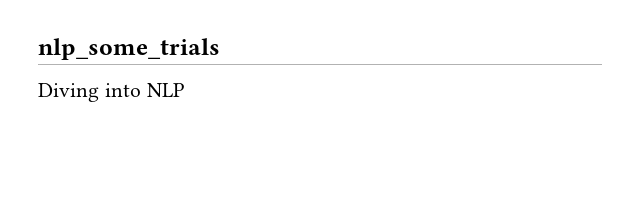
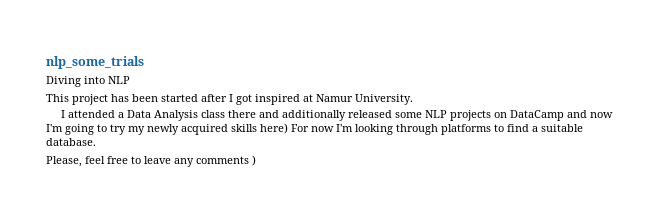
(185, 90) none -> [46,94,413,105] [60,110,613,121] [46,123,583,135] [46,138,96,146] [46,155,256,167] // This project has been started after I got inspired at Namur University. // I attended a Data Analysis class there and additionally released some NLP projects on DataCamp and now I'm going to try my newly acquired skills here) For now I'm looking through platforms to find a suitable database. // Please, feel free to leave any comments )

